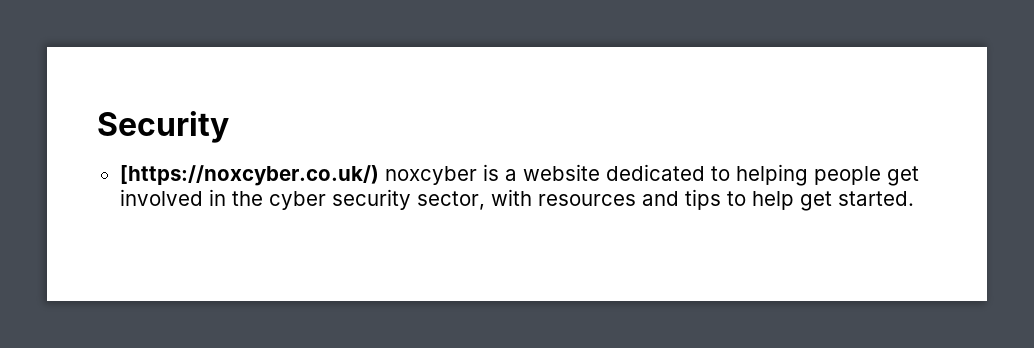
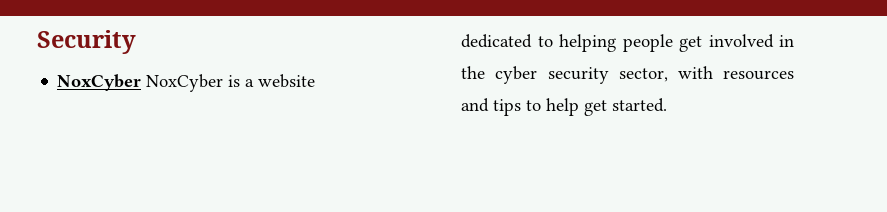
[119,165,477,186] [https://noxcyber.co.uk/) noxcyber -> [57,74,224,92] NoxCyber NoxCyber

